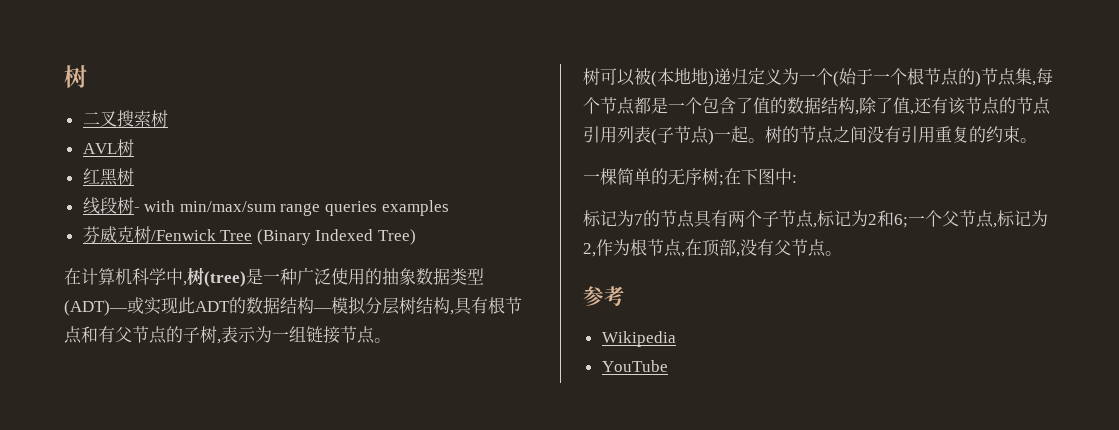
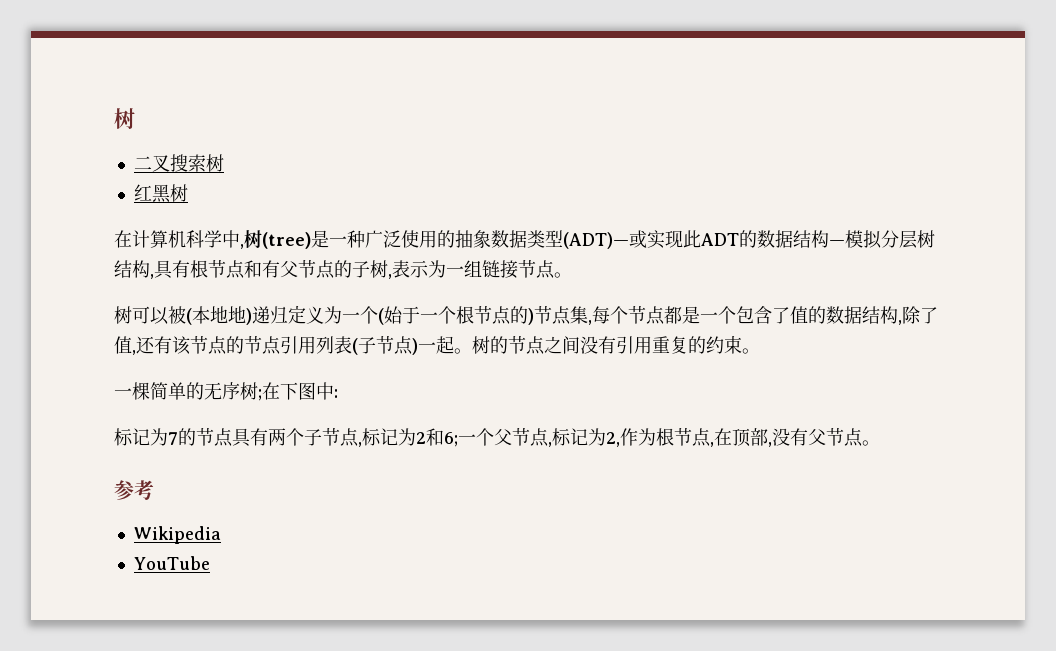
[82,139,134,156] // AVL树 -> (224, 163) none
[82,197,449,216] [82,226,417,245] // 线段树- with min/max/sum range queries examples // 芬威克树/Fenwick Tree (Binary Indexed Tree) -> (188, 193) none

